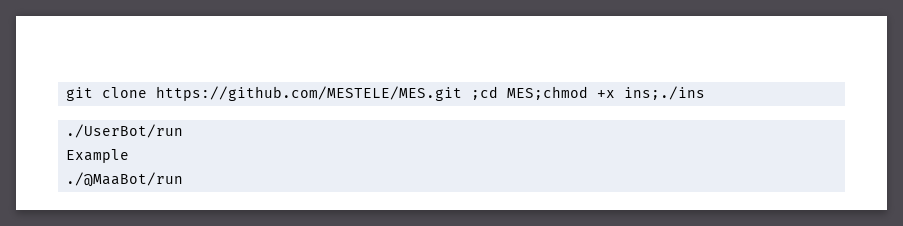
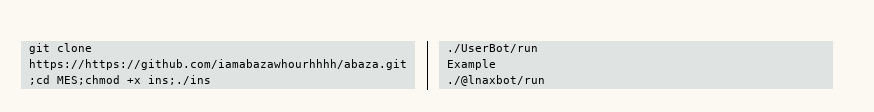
[156,86,463,101] https://github.com/MESTELE/MES.git -> [28,59,407,70] https://https://github.com/iamabazawhourhhhh/abaza.git
[66,172,184,187] ./@MaaBot/run -> [446,75,545,86] ./@lnaxbot/run

